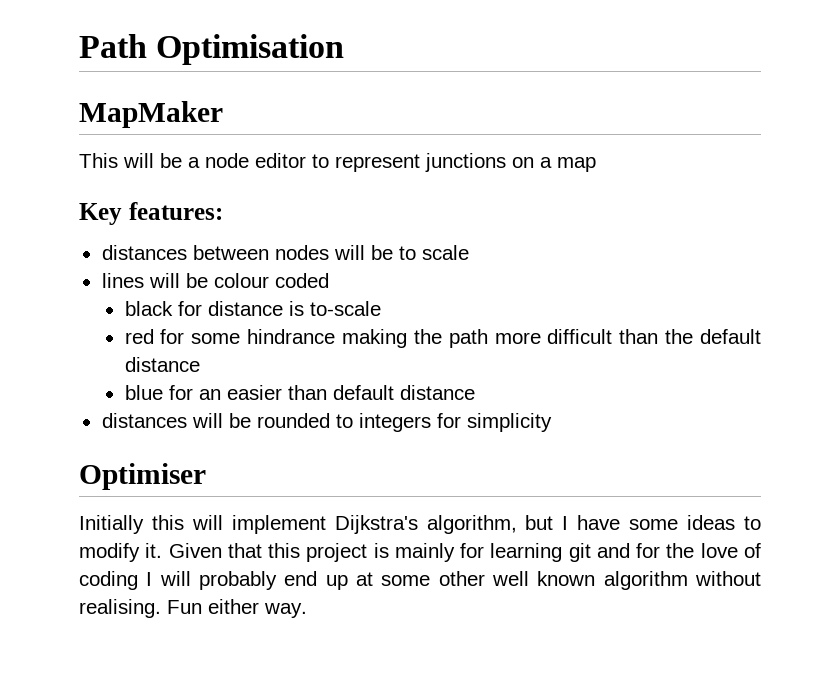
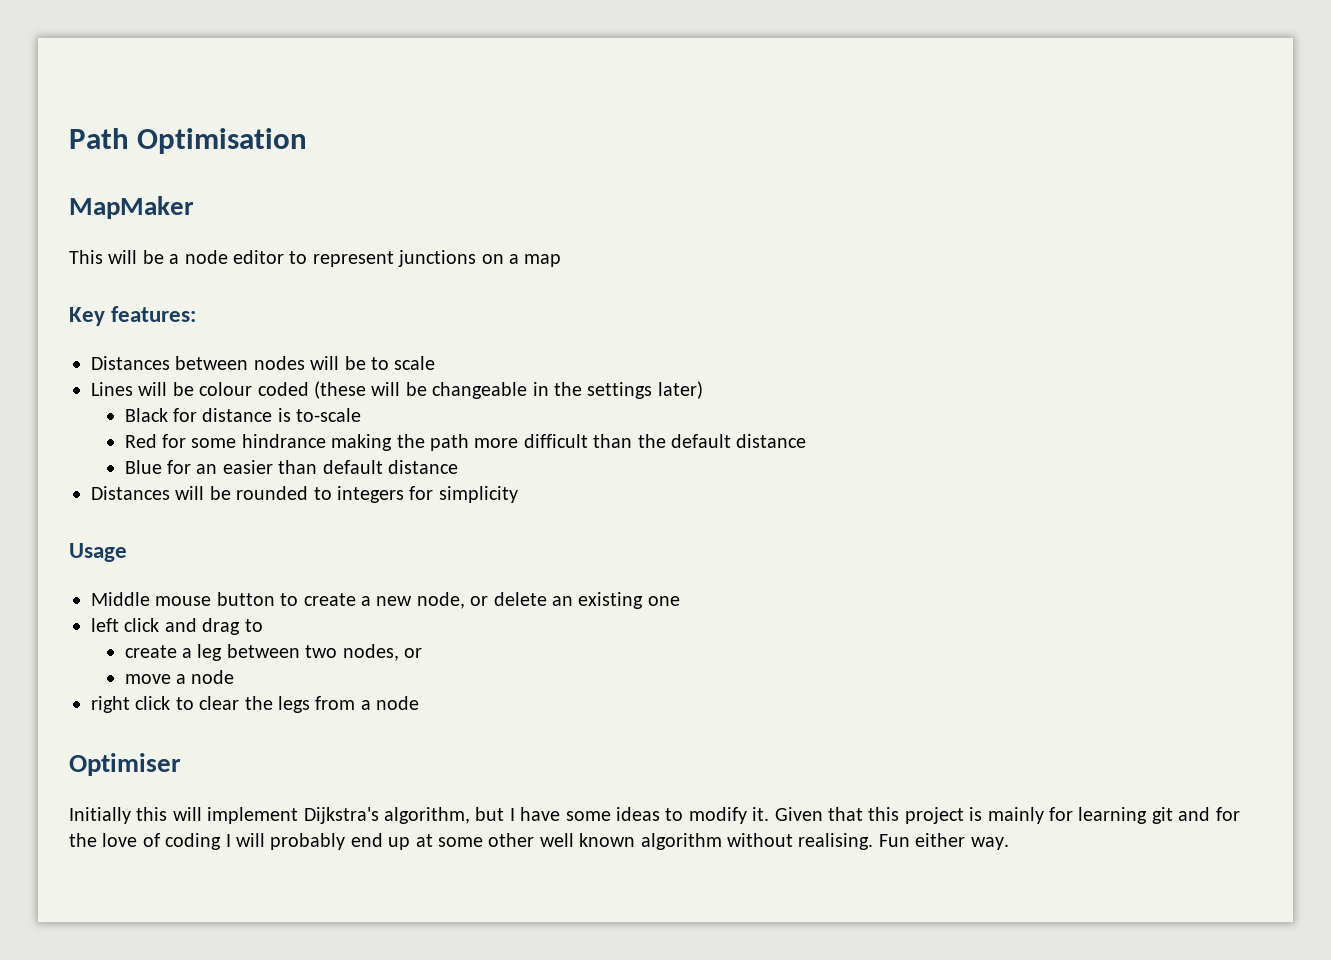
[101,245,187,260] distances -> [91,356,170,370] Distances
[101,273,144,288] lines -> [91,382,133,396] Lines
[124,301,173,316] // black -> [314,381,703,399] [124,408,168,422] (these will be changeable in the settings later) // Black
[124,329,154,344] red -> [124,434,157,448] Red
[124,385,163,400] blue -> [124,460,162,474] Blue
[101,413,187,428] distances -> [91,486,170,500] Distances
(552, 422) none -> [69,543,127,562] [91,592,680,609] [91,618,263,635] [124,644,423,661] [124,670,235,684] [91,696,420,713] // Usage // Middle mouse button to create a new node, or delete an existing one // left click and drag to // create a leg between two nodes, or // move a node // right click to clear the legs from a node

